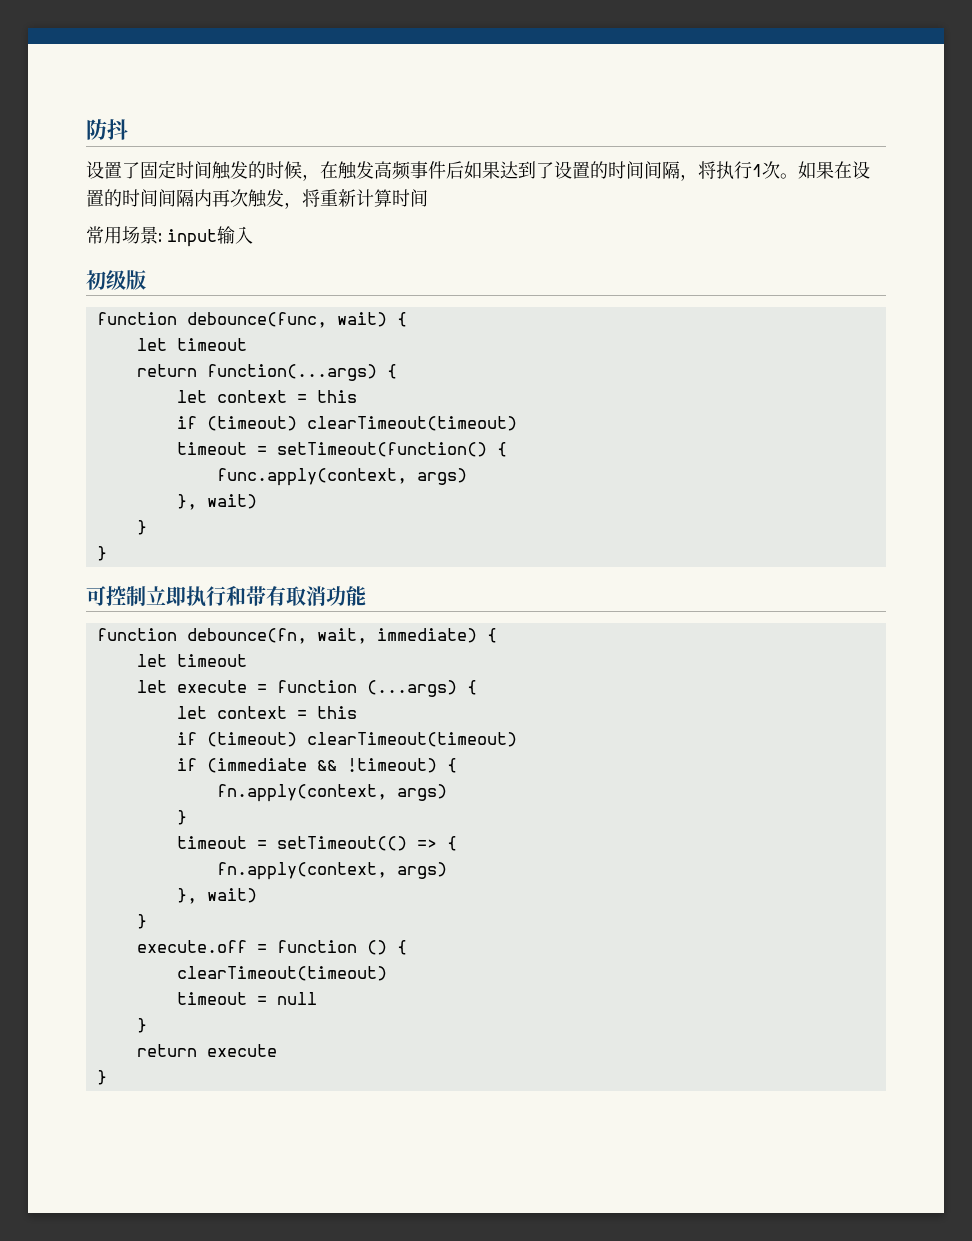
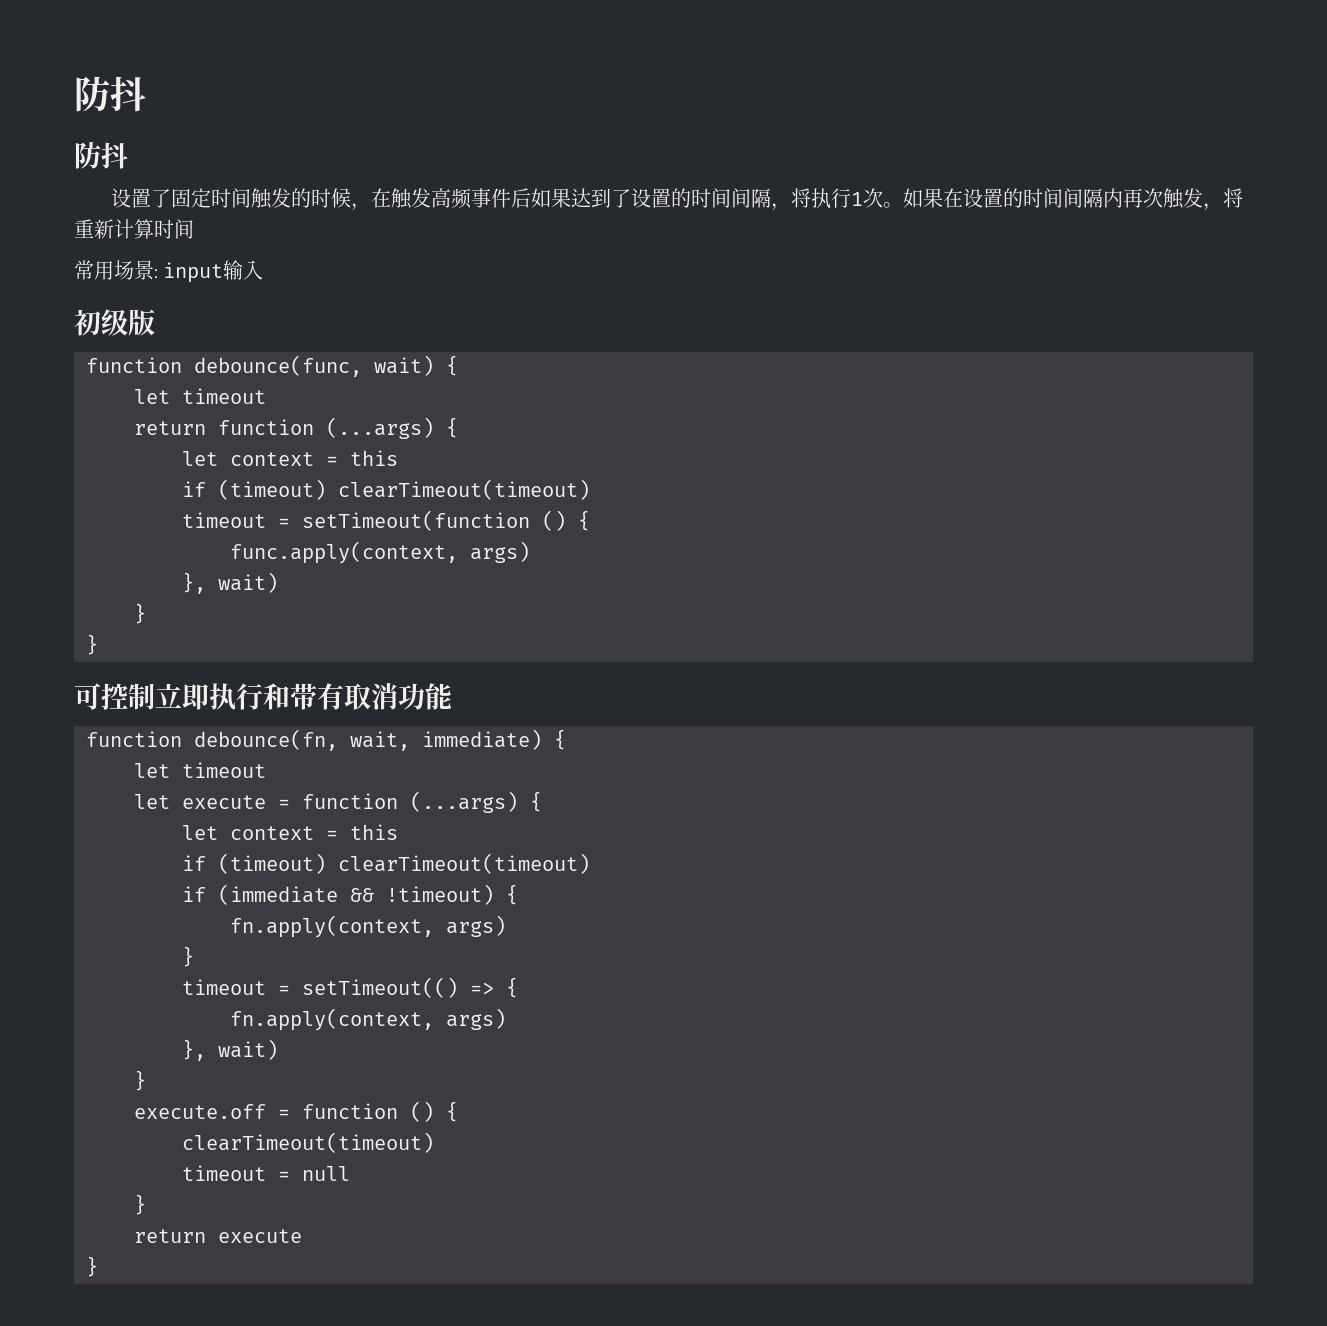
[86,119,128,140] 防抖 -> [74,76,146,112] [74,142,128,169] 防抖 // 防抖
[206,364,377,381] function(...args) -> [218,417,434,439] function (...args)
[276,442,487,457] setTimeout(function() -> [302,510,566,531] setTimeout(function ()

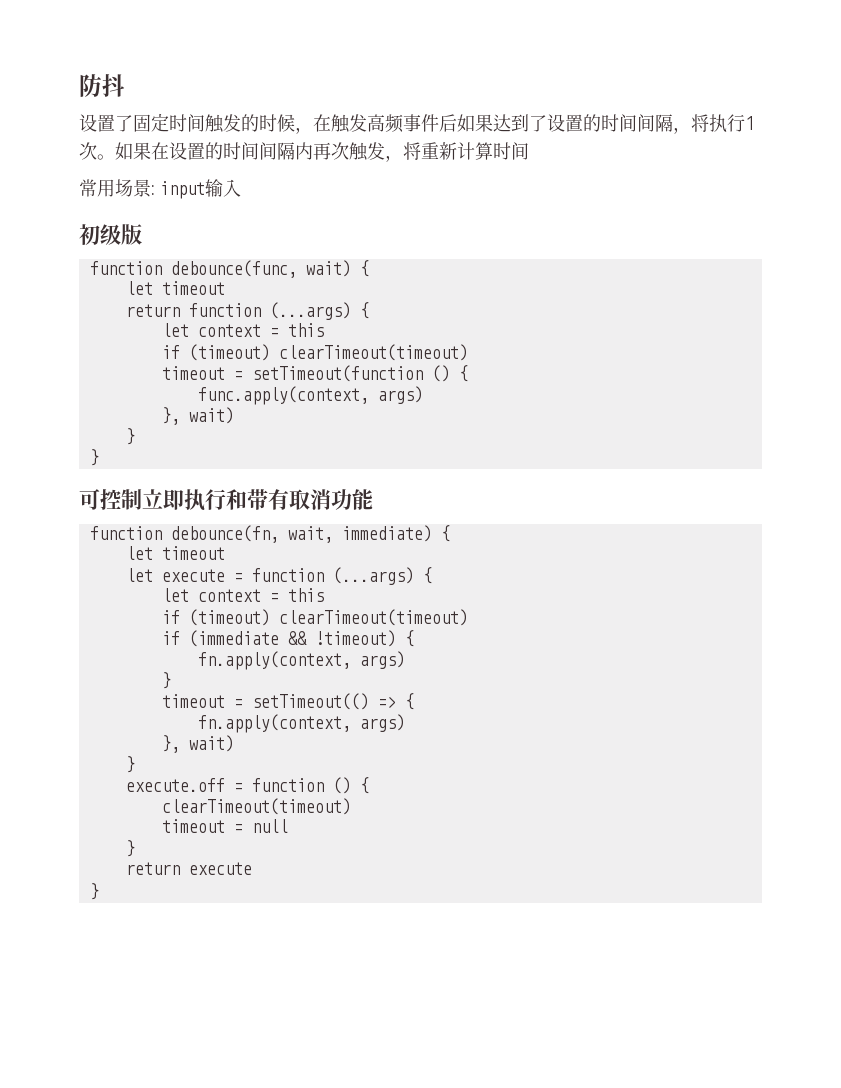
[74,76,146,112] [74,142,128,169] 防抖 // 防抖 -> [79,74,125,97] 防抖

